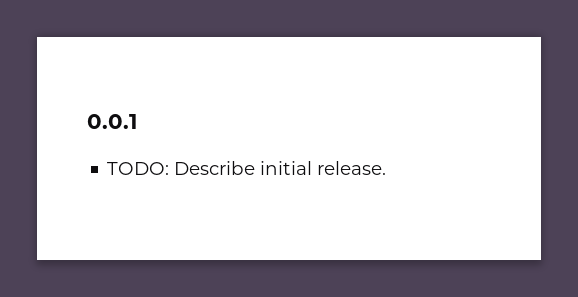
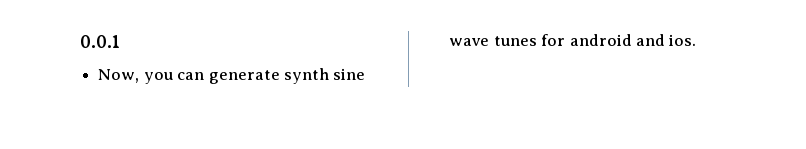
[107,161,387,175] TODO: Describe initial release. -> [98,68,366,84] [449,34,697,46] Now, you can generate synth sine wave tunes for android and ios.

